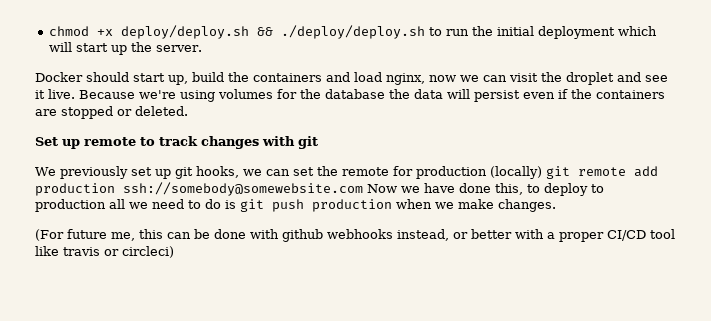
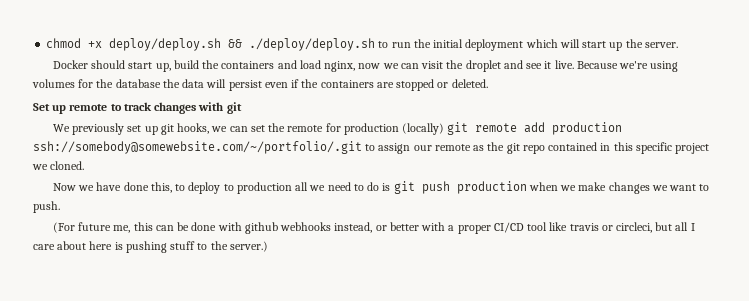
[123,182,363,196] ssh://somebody@somewebsite.com -> [33,141,710,154] [32,161,85,170] ssh://somebody@somewebsite.com/~/portfolio/.git to assign our remote as the git repo contained in this specific project we cloned. //
[498,199,556,212] changes. -> [608,182,710,194] [33,201,60,213] changes we want to push.
[122,246,174,258] circleci) -> [615,222,695,233] [33,241,268,253] circleci, but all I care about here is pushing stuff to the server.)

